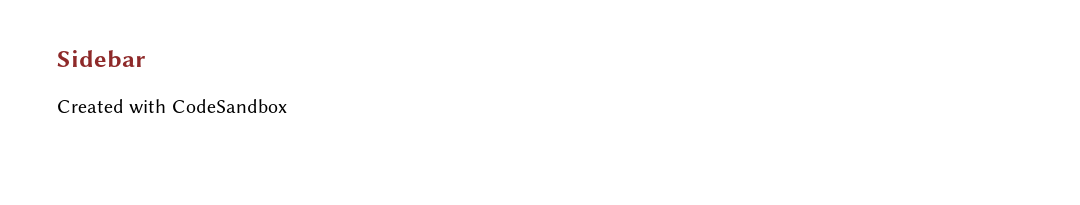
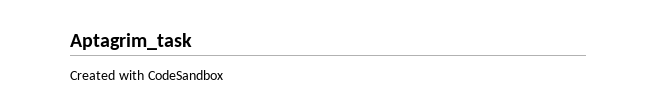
[57,50,146,68] Sidebar -> [70,33,192,50] Aptagrim_task

